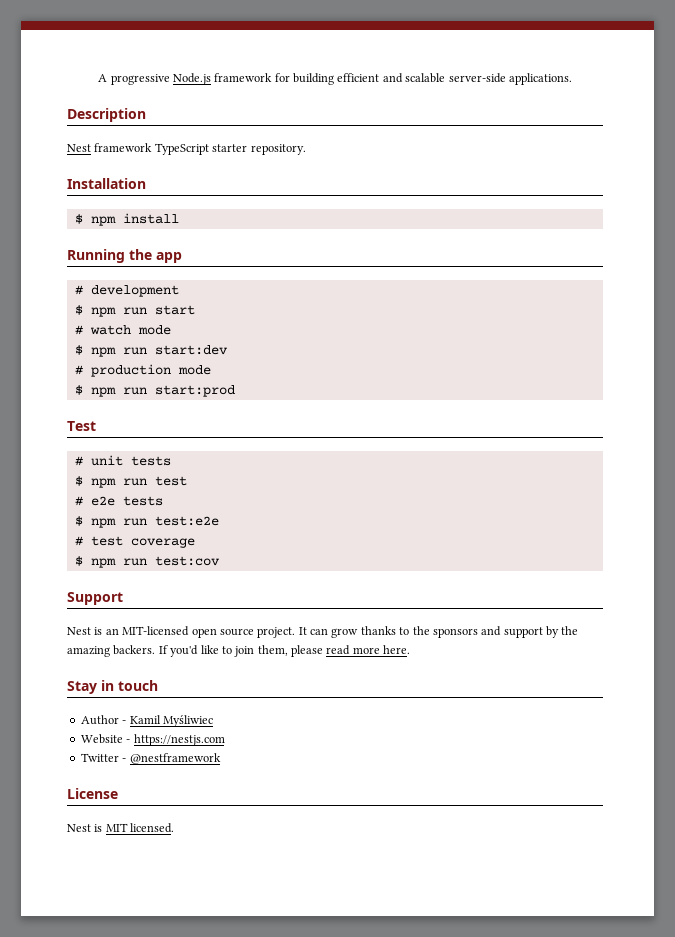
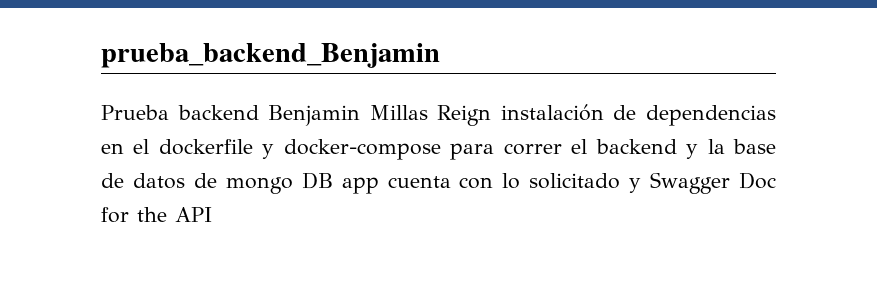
[98,73,572,85] [67,108,146,122] [67,143,306,155] [67,178,146,189] [74,213,179,226] [67,249,182,263] [74,285,179,297] [74,305,195,317] [74,325,171,335] [74,345,228,357] [74,364,211,377] [74,385,235,397] [67,421,96,431] [74,455,171,466] [74,476,187,488] [74,496,163,506] [74,516,219,528] [74,536,195,548] [74,556,220,568] [67,592,123,605] [67,626,579,638] [67,645,411,657] [67,680,158,694] [80,715,213,727] [80,734,225,746] [80,753,221,764] [67,788,118,799] [67,823,175,833] A progressive Node.js framework for building efficient and scalable server-side applications. // Description // Nest framework TypeScript starter repository. // Installation // $ npm install // Running the app // # development // $ npm run start // # watch mode // $ npm run start:dev // # production mode // $ npm run start:prod // Test // # unit tests // $ npm run test // # e2e tests // $ npm run test:e2e // # test coverage // $ npm run test:cov // Support // Nest is an MIT-licensed open source project. It can grow thanks to the sponsors and support by the amazing backers. If you'd like to join them, please read more here. // Stay in touch // Author - Kamil Myśliwiec // Website - https://nestjs.com // Twitter - @nestframework // License // Nest is MIT licensed. -> [101,43,440,68] [101,104,776,126] [101,139,777,160] [101,172,776,194] [101,207,212,223] prueba_backend_Benjamin // Prueba backend Benjamin Millas Reign instalación de dependencias en el dockerfile y docker-compose para correr el backend y la base de datos de mongo DB app cuenta con lo solicitado y Swagger Doc for the API

